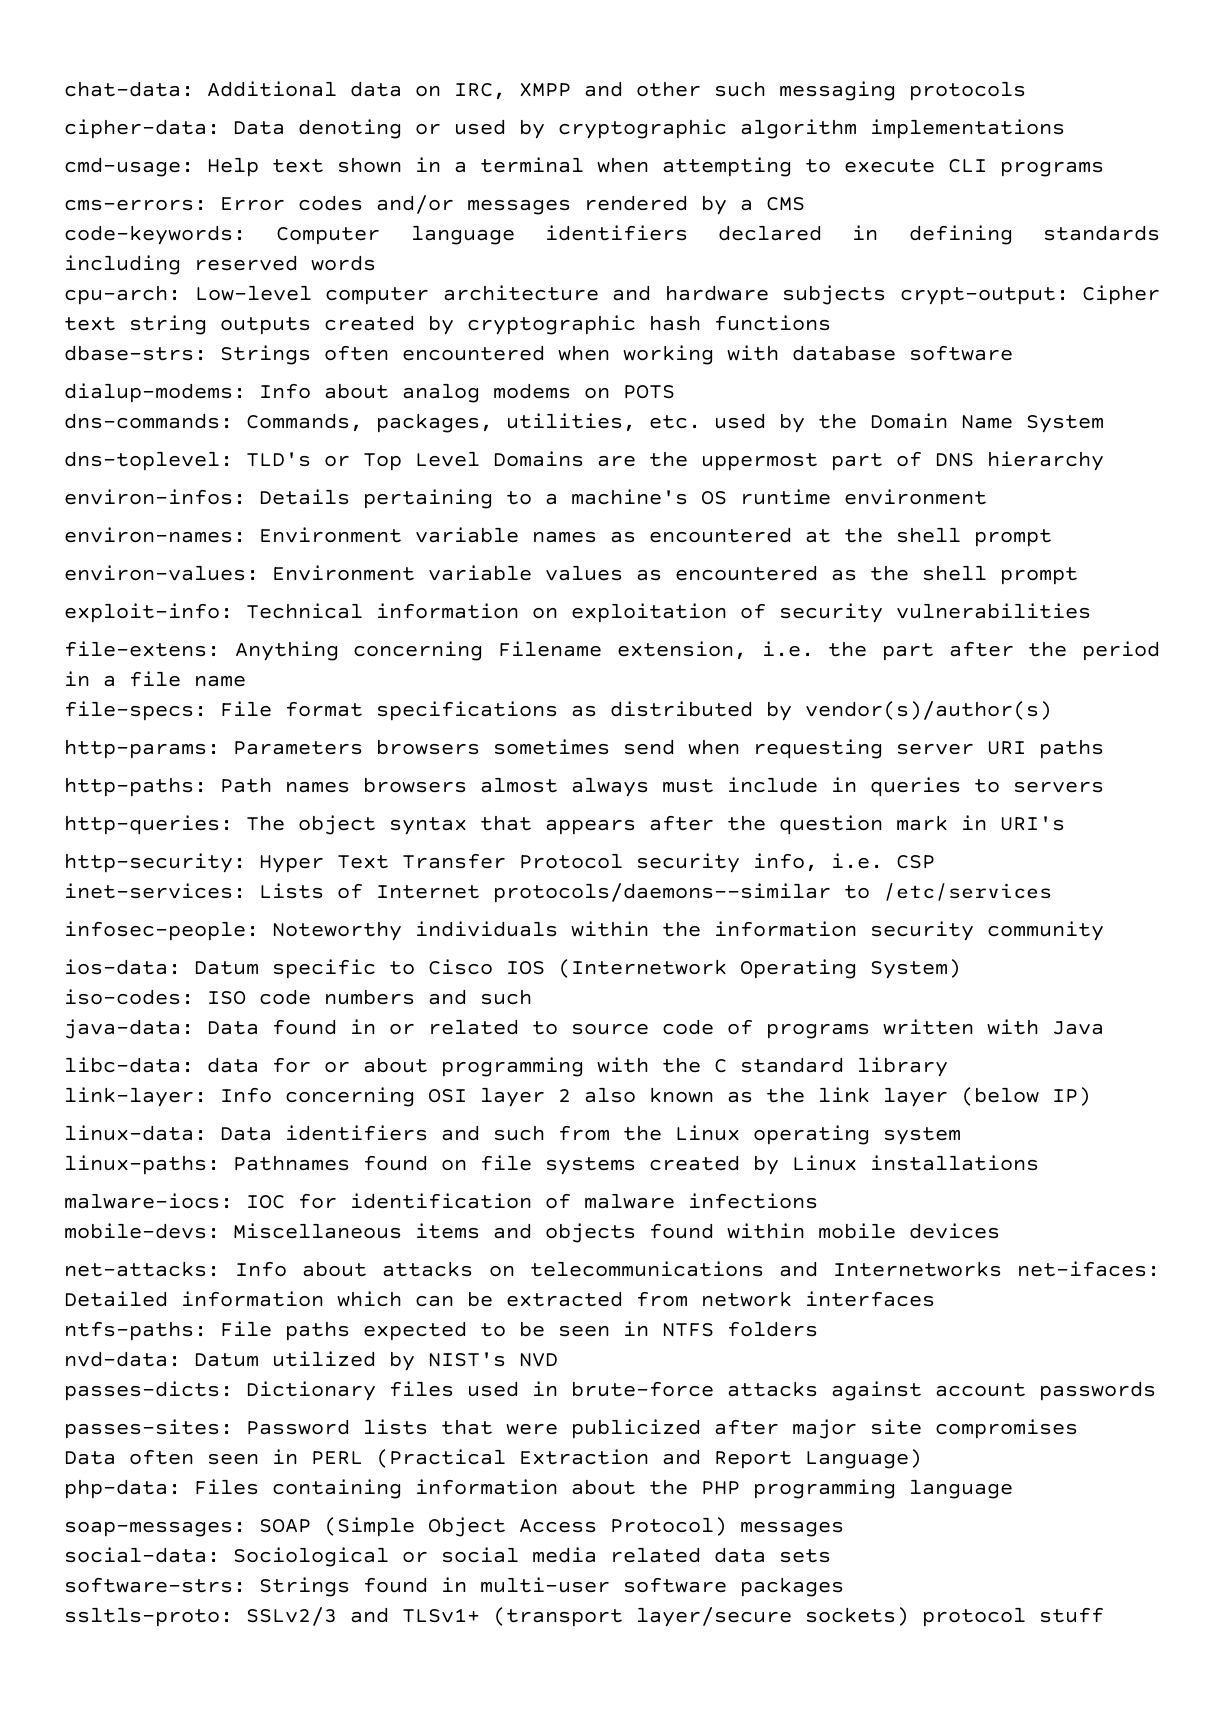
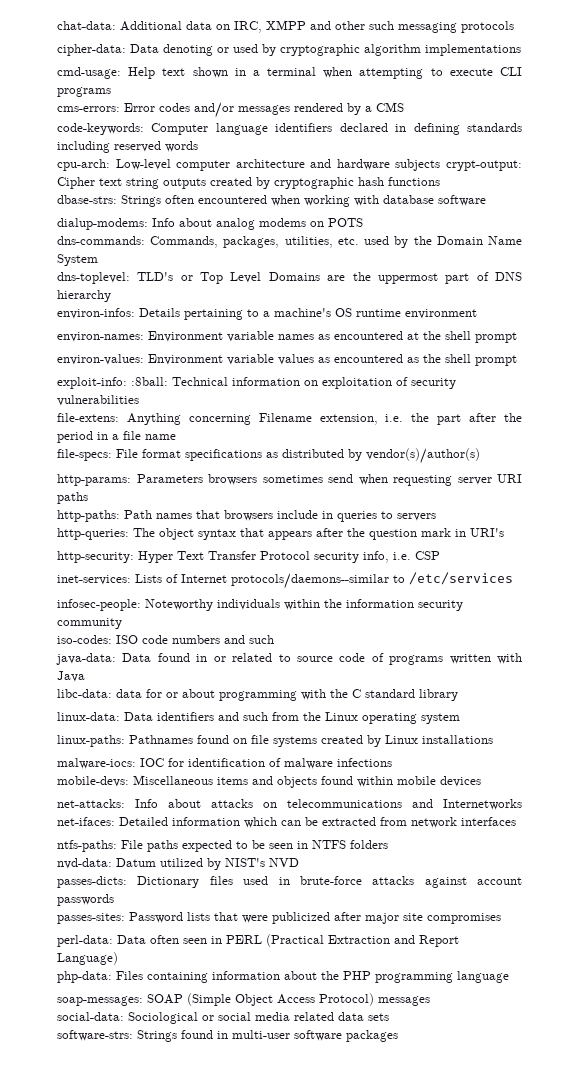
(233, 613) none -> [131,377,168,386] :8ball:
[363,777,714,797] browsers almost always must -> [196,510,273,521] that browsers
[64,959,961,979] // ios-data: Datum specific to Cisco IOS (Internetwork Operating System) -> (122, 623) none
[64,1087,1091,1107] // link-layer: Info concerning OSI layer 2 also known as the link layer (below IP) -> (458, 695) none
(1078, 1429) none -> [57,935,113,947] perl-data:
[64,1607,1104,1627] // ssltls-proto: SSLv2/3 and TLSv1+ (transport layer/secure sockets) protocol stuff -> (398, 1036) none

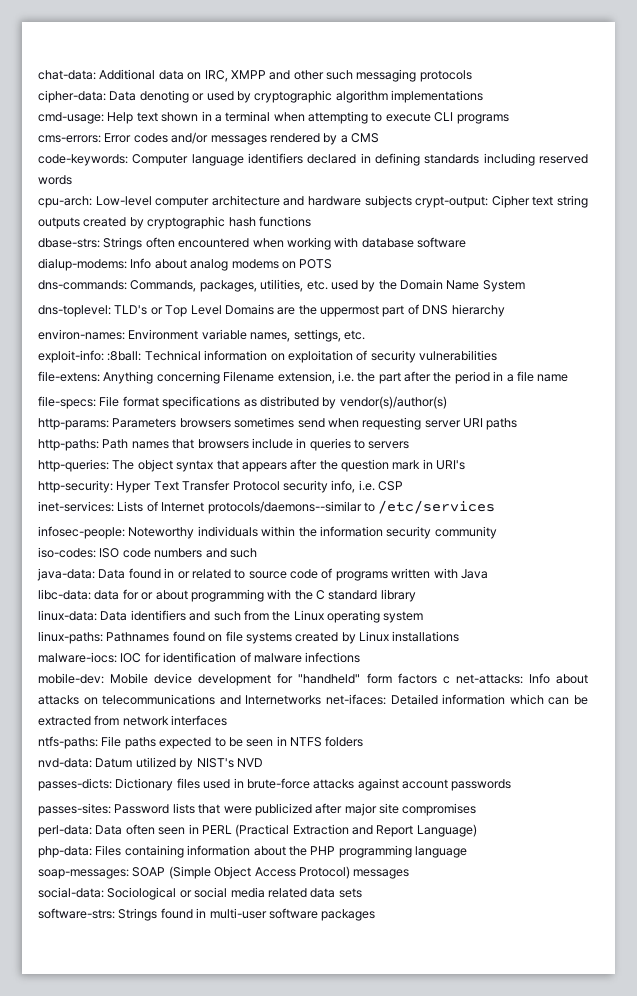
[57,308,477,320] [57,331,517,343] [57,354,517,366] environ-infos: Details pertaining to a machine's OS runtime environment // environ-names: Environment variable names as encountered at the shell prompt // environ-values: Environment variable values as encountered as the shell prompt -> [38,329,365,342] environ-names: Environment variable names, settings, etc.
[57,775,481,788] mobile-devs: Miscellaneous items and objects found within mobile devices // -> [38,673,450,686] mobile-dev: Mobile device development for "handheld" form factors c

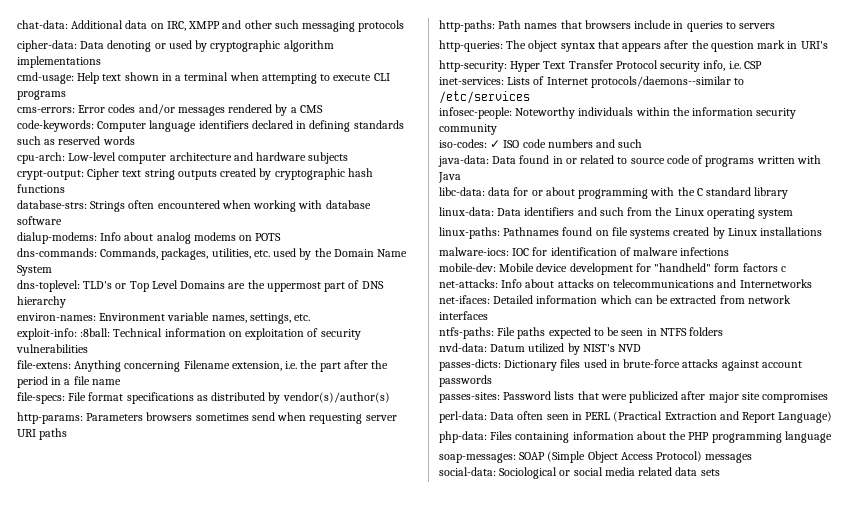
[483,153,535,166] including -> [17,136,56,145] such as
[38,238,100,248] dbase-strs: -> [17,200,87,209] database-strs:
(96, 552) none -> [490,140,501,148] ✓
[38,908,376,921] // software-strs: Strings found in multi-user software packages -> (720, 472) none

